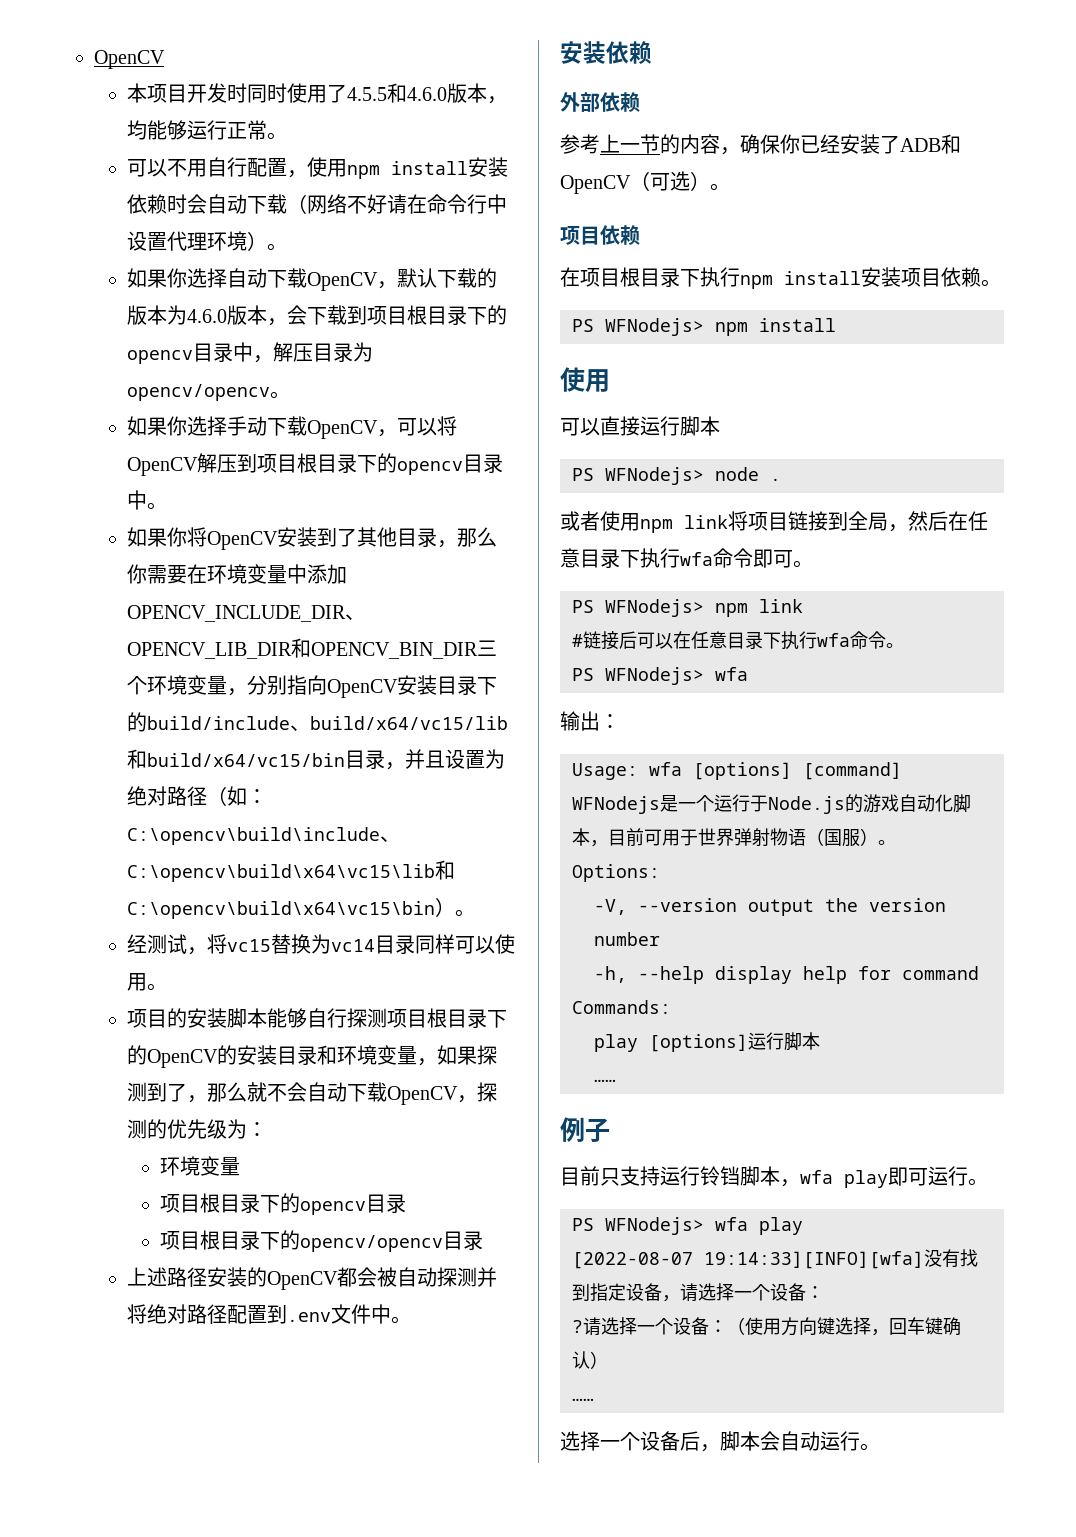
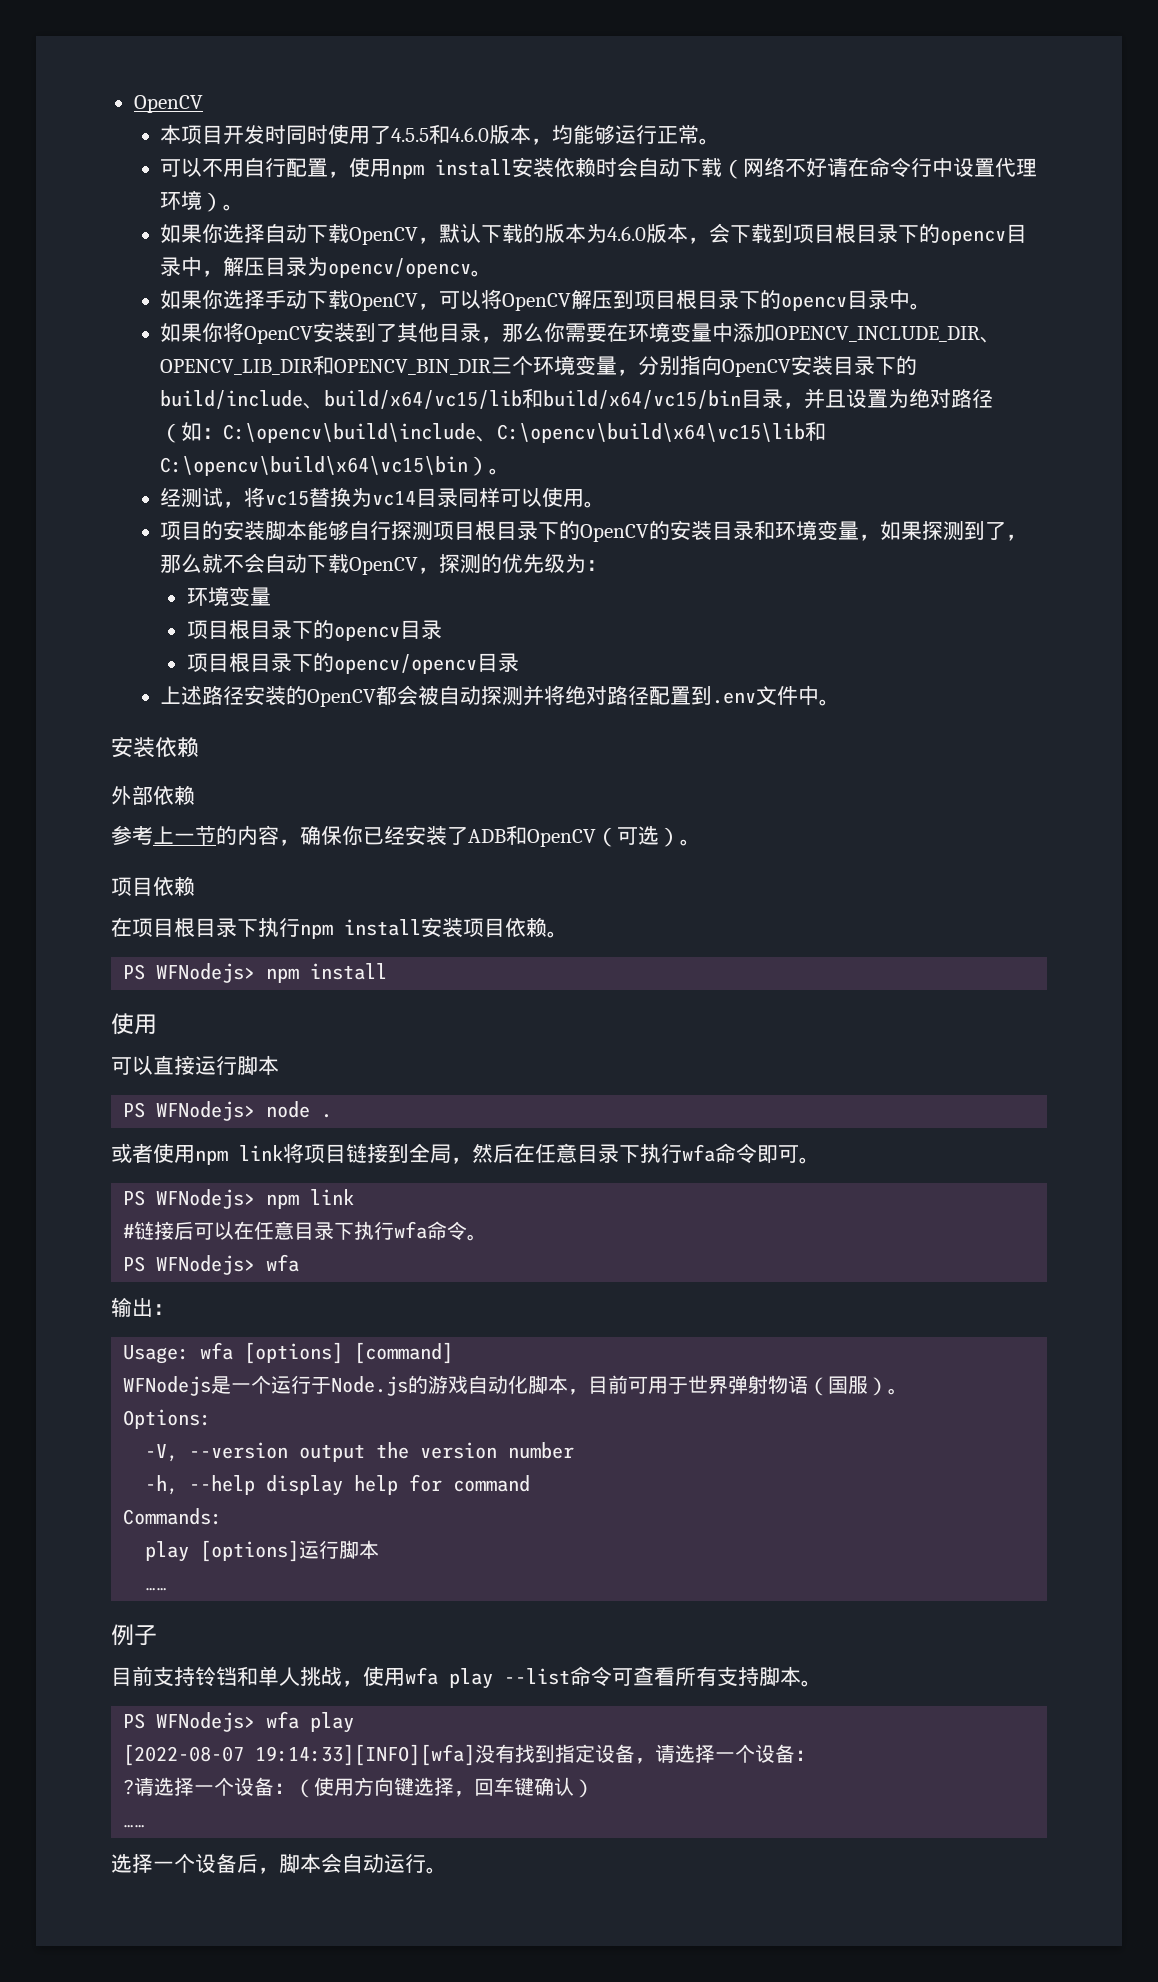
[600,1166,968,1188] 只支持运行铃铛脚本，wfa play即可运行 -> [153,1666,801,1689] 支持铃铛和单人挑战，使用wfa play --list命令可查看所有支持脚本

